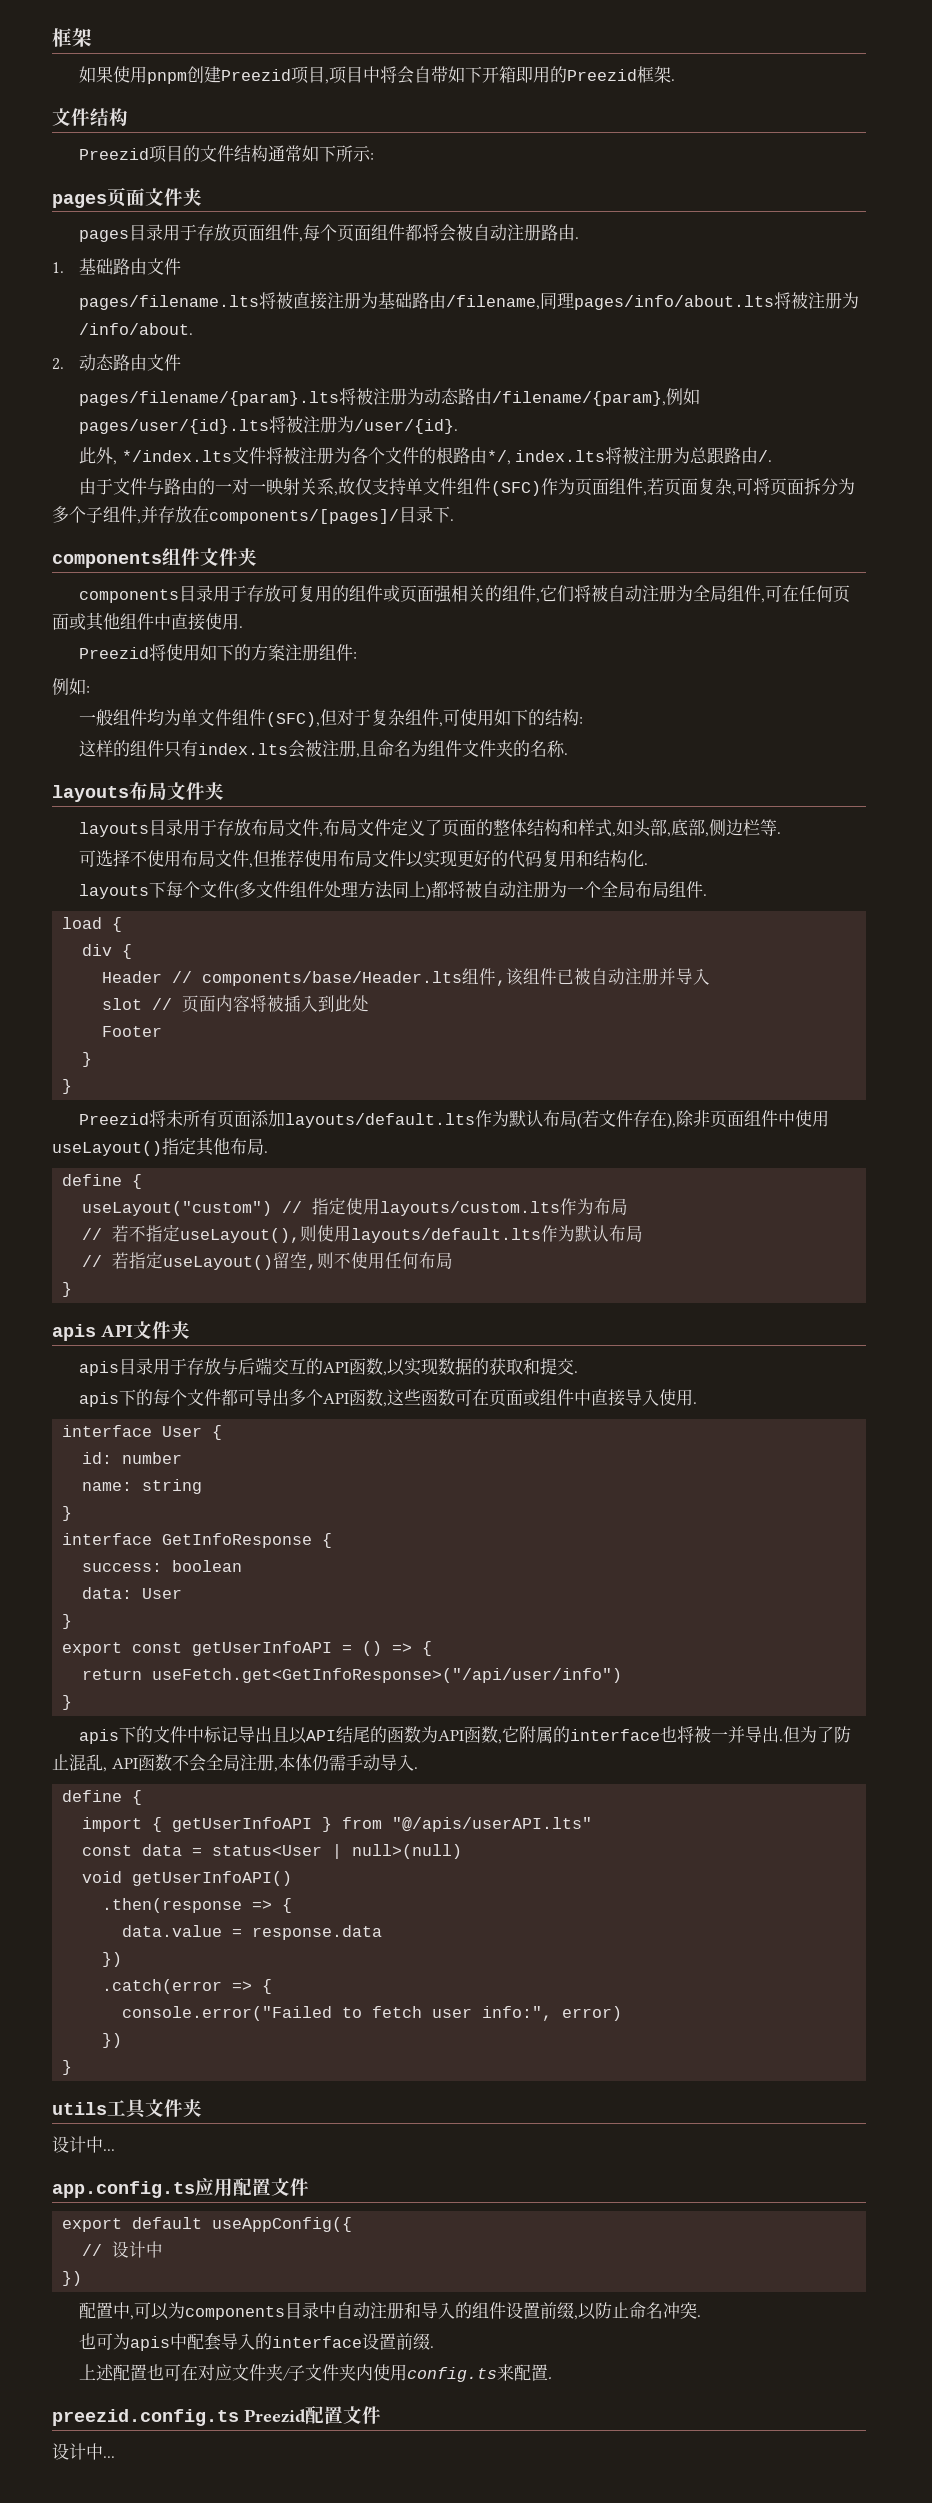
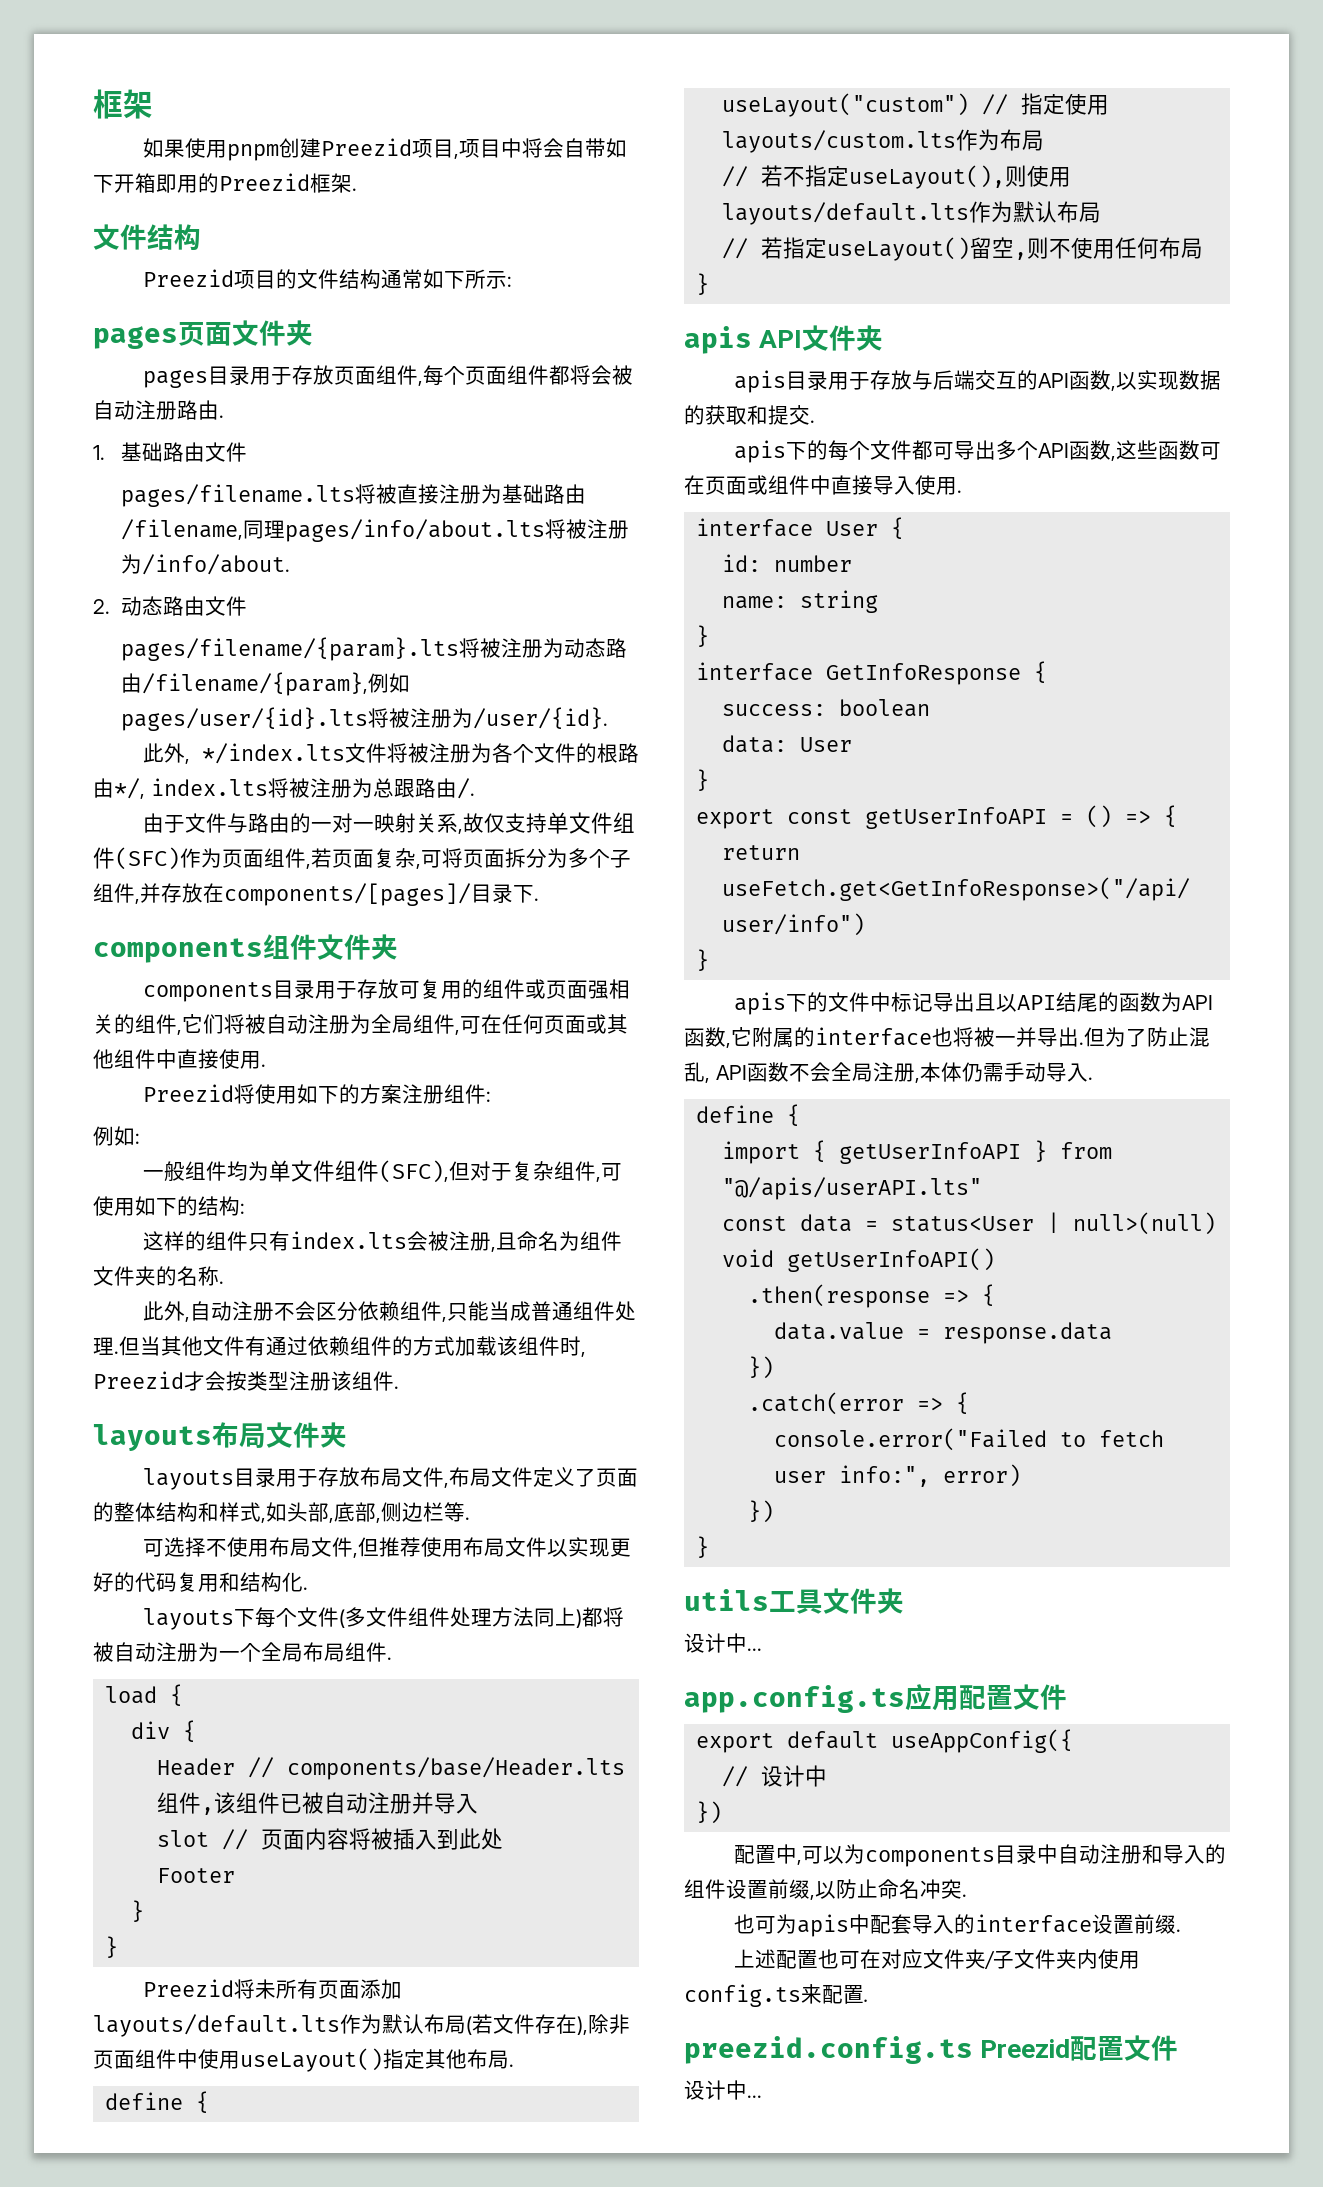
(569, 754) none -> [142,1301,636,1322] [93,1336,586,1357] [93,1371,399,1391] // 此外,自动注册不会区分依赖组件,只能当成普通组件处理.但当其他文件有通过依赖组件的方式加载该组件时, Preezid才会按类型注册该组件.

